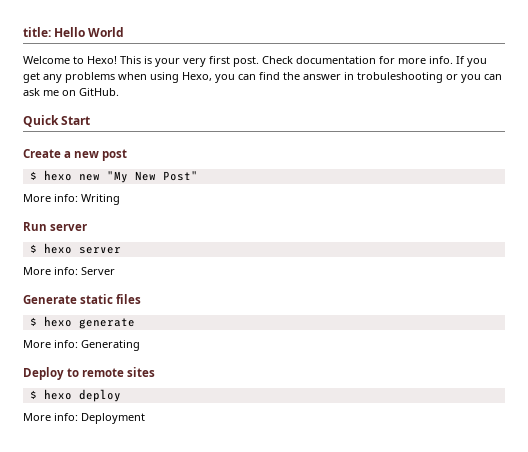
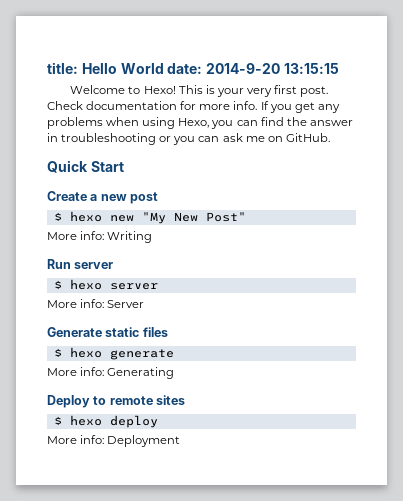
(125, 32) none -> [167,63,339,74] date: 2014-9-20 13:15:15
[357,72,443,83] trobuleshooting -> [61,133,157,145] troubleshooting

